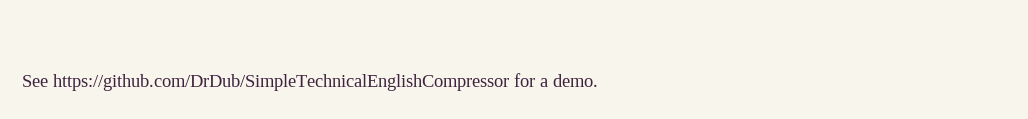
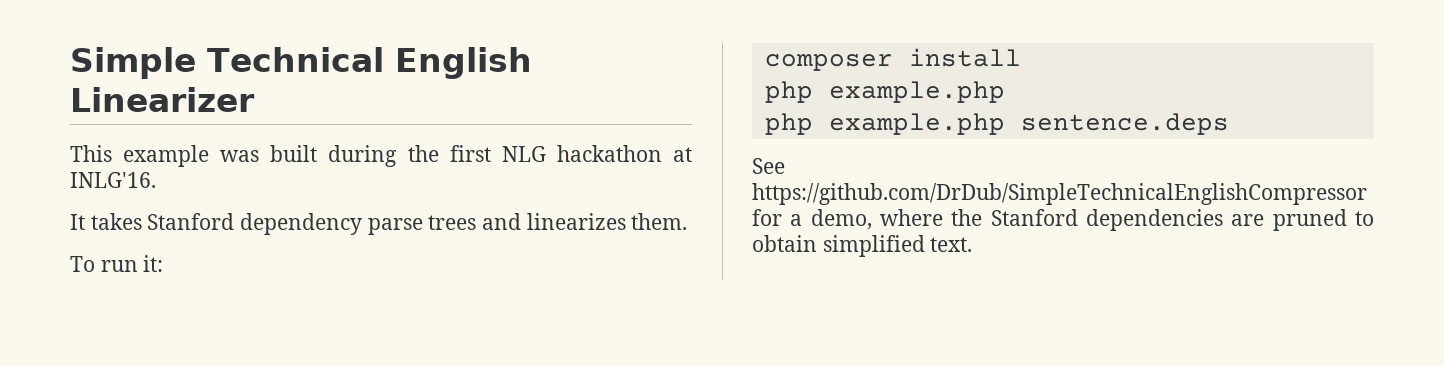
[22,73,598,91] See https://github.com/DrDub/SimpleTechnicalEnglishCompressor for a demo. -> [70,47,532,79] [70,87,255,112] [70,145,692,167] [70,172,156,188] [70,213,688,235] [70,255,164,272] [764,48,1021,71] [764,81,1005,103] [764,113,1229,135] [752,158,785,174] [752,183,1367,205] [752,209,1374,231] [752,235,973,257] Simple Technical English Linearizer // This example was built during the first NLG hackathon at INLG'16. // It takes Stanford dependency parse trees and linearizes them. // To run it: // composer install // php example.php // php example.php sentence.deps // See https://github.com/DrDub/SimpleTechnicalEnglishCompressor for a demo, where the Stanford dependencies are pruned to obtain simplified text.

